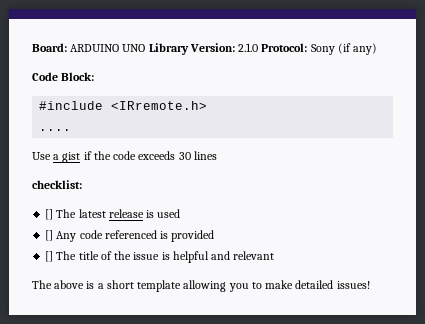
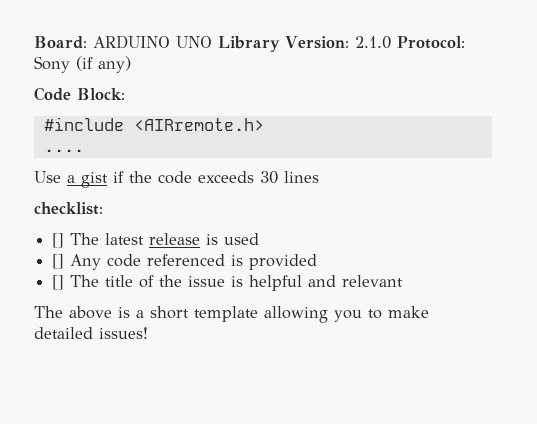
[111,101,208,110] <IRremote.h> -> [133,118,264,131] <AIRremote.h>

